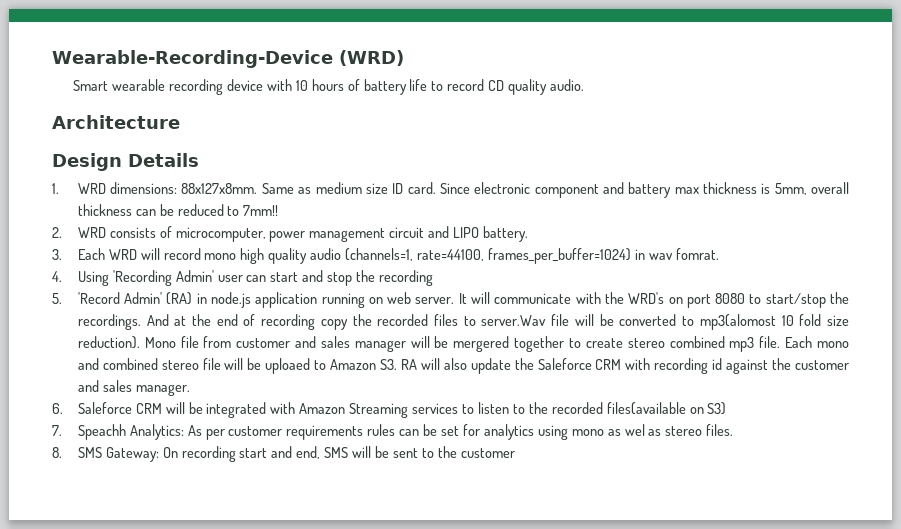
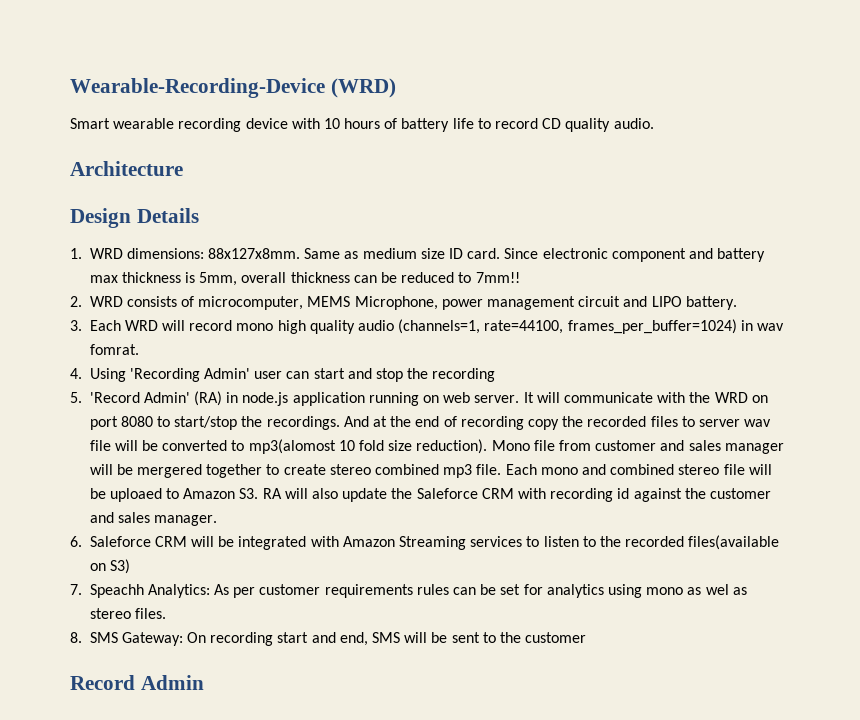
(266, 234) none -> [307,296,438,310] MEMS Microphone,
[628,292,665,304] WRD's -> [714,392,748,403] WRD
[481,315,547,326] server.Wav -> [698,419,772,427] server wav
(515, 453) none -> [70,675,204,690] // Record Admin

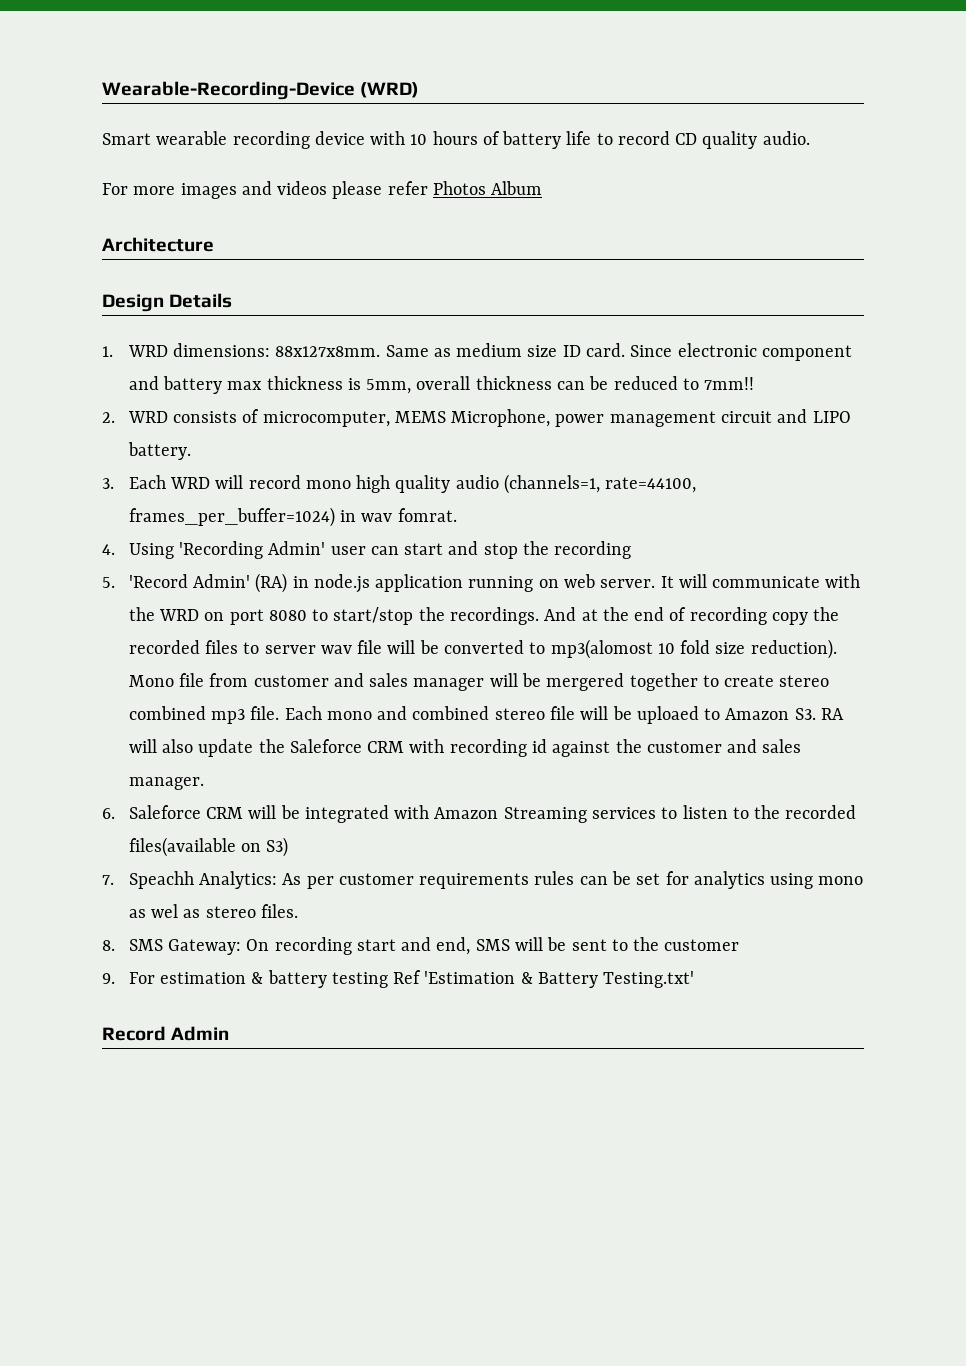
(654, 123) none -> [102,181,543,199] // For more images and videos please refer Photos Album
(587, 637) none -> [102,970,695,988] // 9. For estimation & battery testing Ref 'Estimation & Battery Testing.txt'

